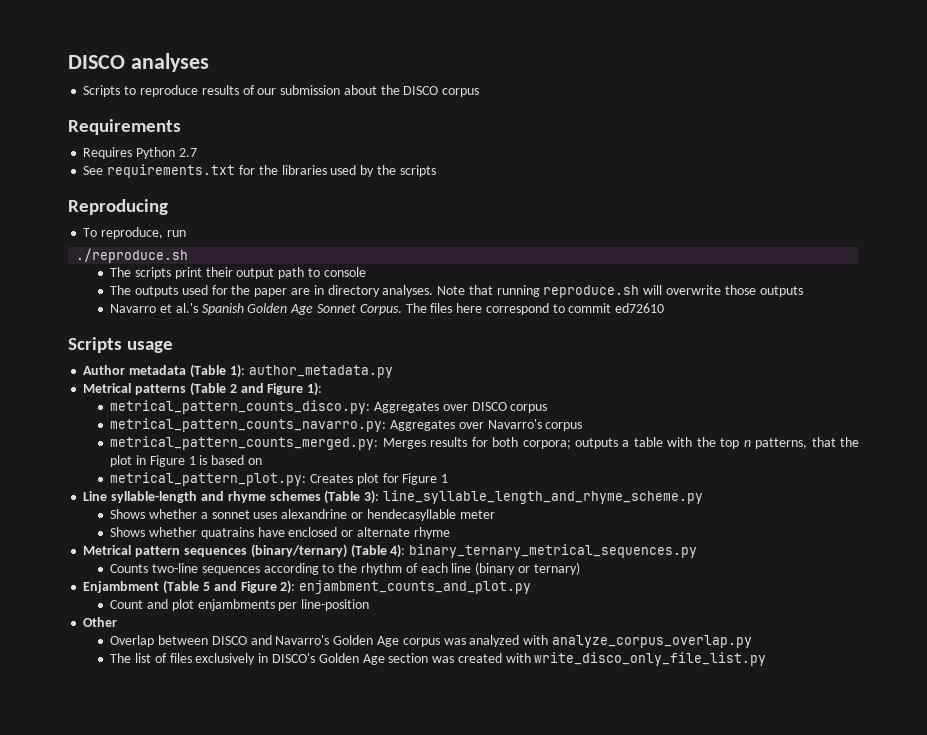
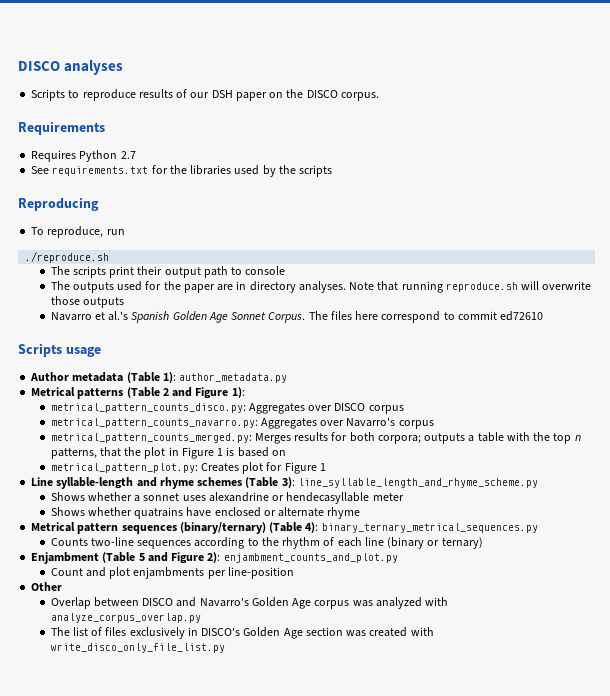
[280,85,377,95] submission about -> [211,90,284,101] DSH paper on
[442,88,480,97] corpus -> [340,92,379,101] corpus.

